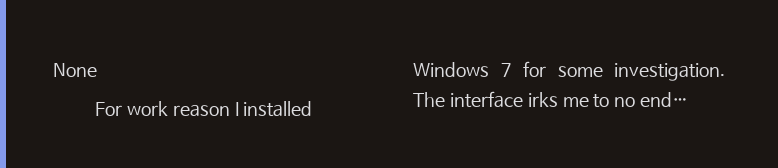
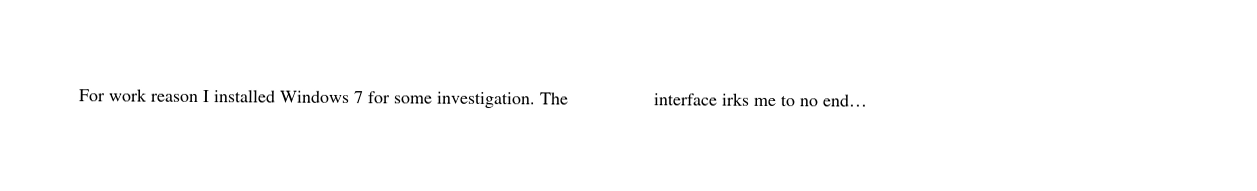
[53,63,97,77] None // -> (78, 95) none

